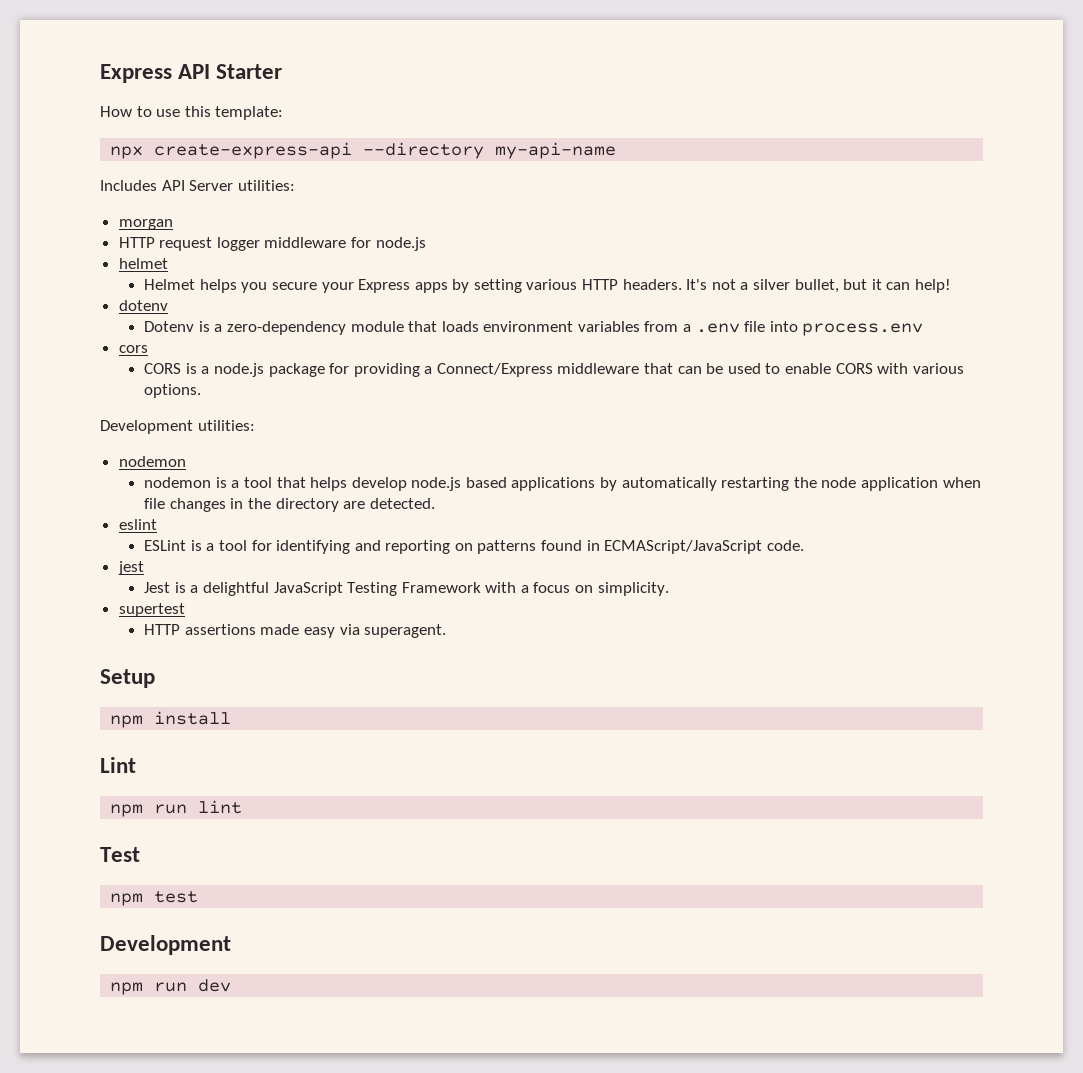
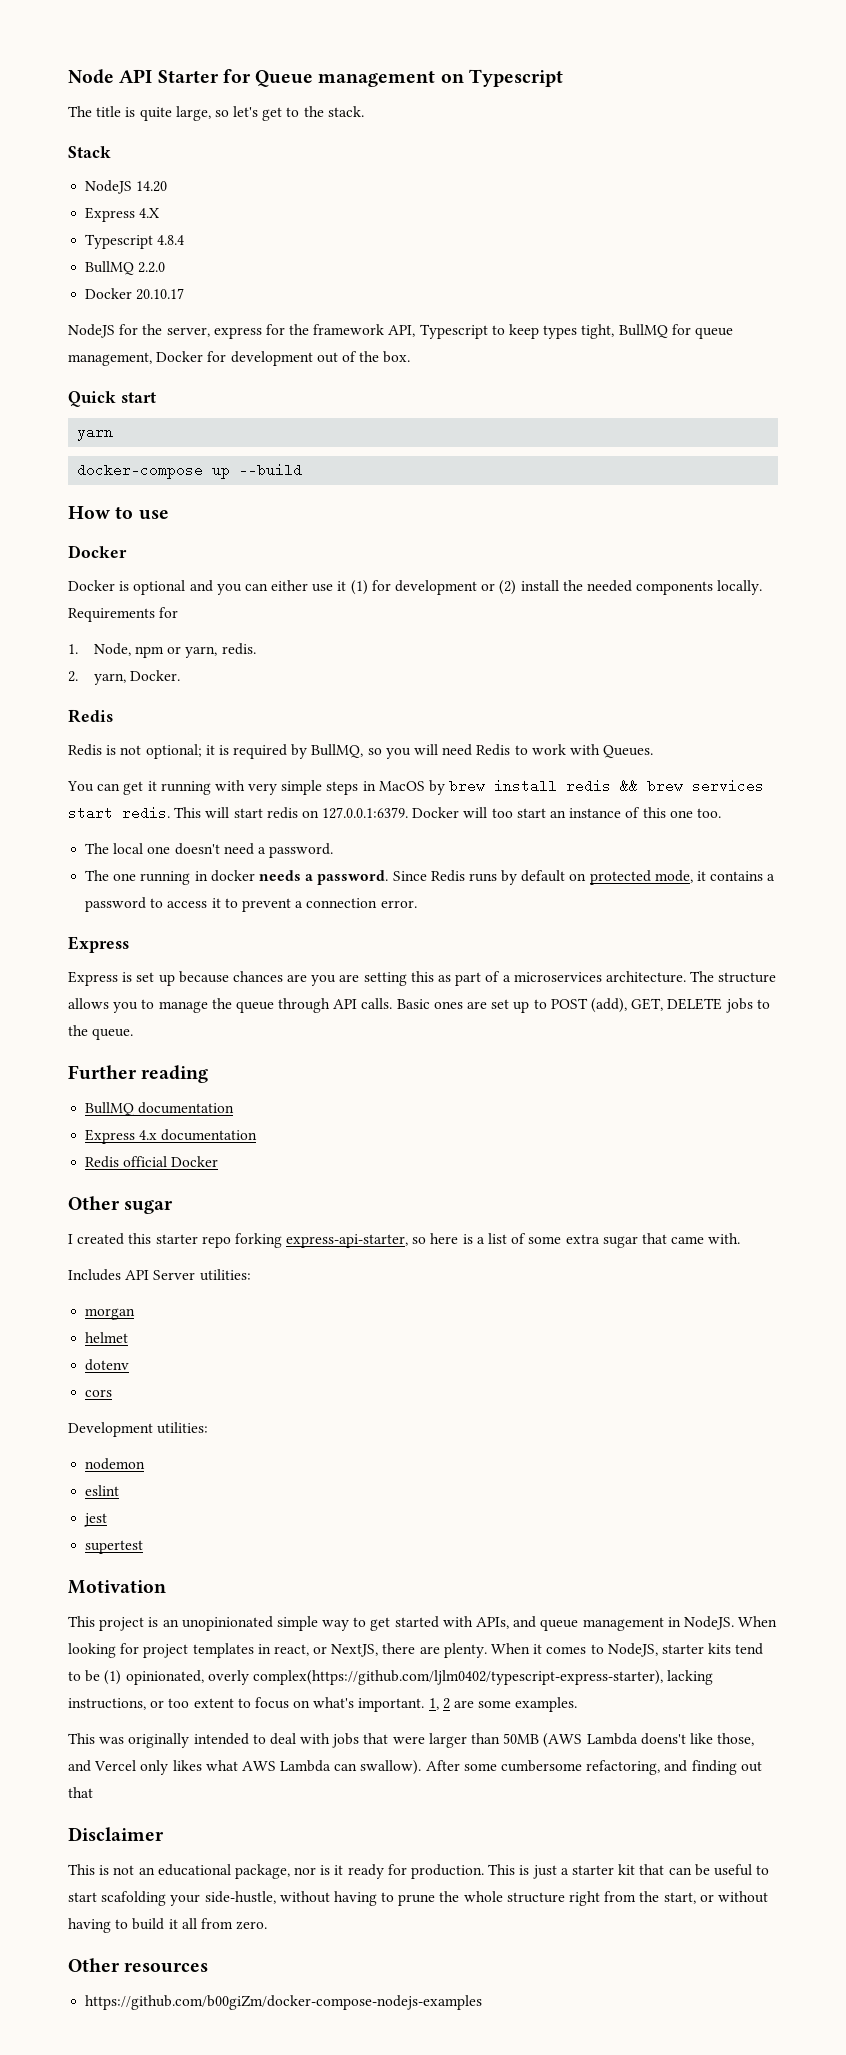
[100,64,172,83] Express -> [68,69,114,84] Node
[100,106,284,120] [110,142,617,159] // How to use this template: // npx create-express-api --directory my-api-name -> [222,69,563,87] [68,106,364,121] [68,146,111,158] [85,180,168,194] [85,207,160,222] [85,234,185,249] [85,261,166,275] [85,288,185,300] [68,324,733,339] [68,351,411,366] [68,391,156,407] [77,425,114,441] [77,463,303,479] [68,506,169,520] [68,545,127,558] [68,580,763,595] [68,607,179,622] [68,643,256,658] [68,670,180,685] [68,709,113,723] [68,744,654,759] [67,779,765,795] [68,806,721,820] [85,843,334,858] [85,870,776,885] [85,897,417,912] [68,936,129,953] [68,971,777,986] [68,998,770,1013] [68,1025,134,1040] [68,1065,209,1083] [85,1102,235,1116] [85,1129,258,1144] [85,1156,219,1168] [68,1196,174,1214] [68,1233,741,1248] for Queue management on Typescript // The title is quite large, so let's get to the stack. // Stack // NodeJS 14.20 // Express 4.X // Typescript 4.8.4 // BullMQ 2.2.0 // Docker 20.10.17 // NodeJS for the server, express for the framework API, Typescript to keep types tight, BullMQ for queue management, Docker for development out of the box. // Quick start // yarn // docker-compose up --build // How to use // Docker // Docker is optional and you can either use it (1) for development or (2) install the needed components locally. Requirements for // 1. Node, npm or yarn, redis. // 2. yarn, Docker. // Redis // Redis is not optional; it is required by BullMQ, so you will need Redis to work with Queues. // You can get it running with very simple steps in MacOS by brew install redis && brew services start redis. This will start redis on 127.0.0.1:6379. Docker will too start an instance of this one too. // The local one doesn't need a password. // The one running in docker needs a password. Since Redis runs by default on protected mode, it contains a password to access it to prevent a connection error. // Express // Express is set up because chances are you are setting this as part of a microservices architecture. The structure allows you to manage the queue through API calls. Basic ones are set up to POST (add), GET, DELETE jobs to the queue. // Further reading // BullMQ documentation // Express 4.x documentation // Redis official Docker // Other sugar // I created this starter repo forking express-api-starter, so here is a list of some extra sugar that came with.
[118,237,426,251] [118,258,168,269] [144,279,951,293] [118,300,168,311] [144,321,924,336] [118,345,148,353] [144,363,964,377] [144,384,202,398] [100,420,255,434] [118,456,186,467] [144,477,981,491] [144,498,435,512] [118,519,157,530] [144,540,804,554] [117,561,144,575] [144,582,669,596] [118,603,185,617] [144,624,447,638] [100,669,155,688] [110,711,232,728] [100,757,136,773] [110,800,243,817] [100,847,140,862] [110,891,199,906] [100,935,231,955] [110,979,232,995] HTTP request logger middleware for node.js // helmet // Helmet helps you secure your Express apps by setting various HTTP headers. It's not a silver bullet, but it can help! // dotenv // Dotenv is a zero-dependency module that loads environment variables from a .env file into process.env // cors // CORS is a node.js package for providing a Connect/Express middleware that can be used to enable CORS with various options. // Development utilities: // nodemon // nodemon is a tool that helps develop node.js based applications by automatically restarting the node application when file changes in the directory are detected. // eslint // ESLint is a tool for identifying and reporting on patterns found in ECMAScript/JavaScript code. // jest // Jest is a delightful JavaScript Testing Framework with a focus on simplicity. // supertest // HTTP assertions made easy via superagent. // Setup // npm install // Lint // npm run lint // Test // npm test // Development // npm run dev -> [85,1332,129,1343] [85,1359,130,1371] [85,1389,113,1397] [68,1422,209,1437] [85,1458,146,1470] [85,1485,120,1496] [84,1513,108,1527] [85,1540,144,1554] [68,1580,166,1594] [68,1616,778,1631] [68,1643,764,1658] [68,1670,714,1685] [68,1697,578,1712] [68,1733,755,1748] [68,1760,762,1775] [68,1787,93,1798] [68,1827,164,1841] [68,1864,770,1879] [68,1891,768,1906] [68,1918,268,1933] [68,1958,209,1973] [85,1995,483,2010] helmet // dotenv // cors // Development utilities: // nodemon // eslint // jest // supertest // Motivation // This project is an unopinionated simple way to get started with APIs, and queue management in NodeJS. When looking for project templates in react, or NextJS, there are plenty. When it comes to NodeJS, starter kits tend to be (1) opinionated, overly complex(https://github.com/ljlm0402/typescript-express-starter), lacking instructions, or too extent to focus on what's important. 1, 2 are some examples. // This was originally intended to deal with jobs that were larger than 50MB (AWS Lambda doens't like those, and Vercel only likes what AWS Lambda can swallow). After some cumbersome refactoring, and finding out that // Disclaimer // This is not an educational package, nor is it ready for production. This is just a starter kit that can be useful to start scafolding your side-hustle, without having to prune the whole structure right from the start, or without having to build it all from zero. // Other resources // https://github.com/b00giZm/docker-compose-nodejs-examples

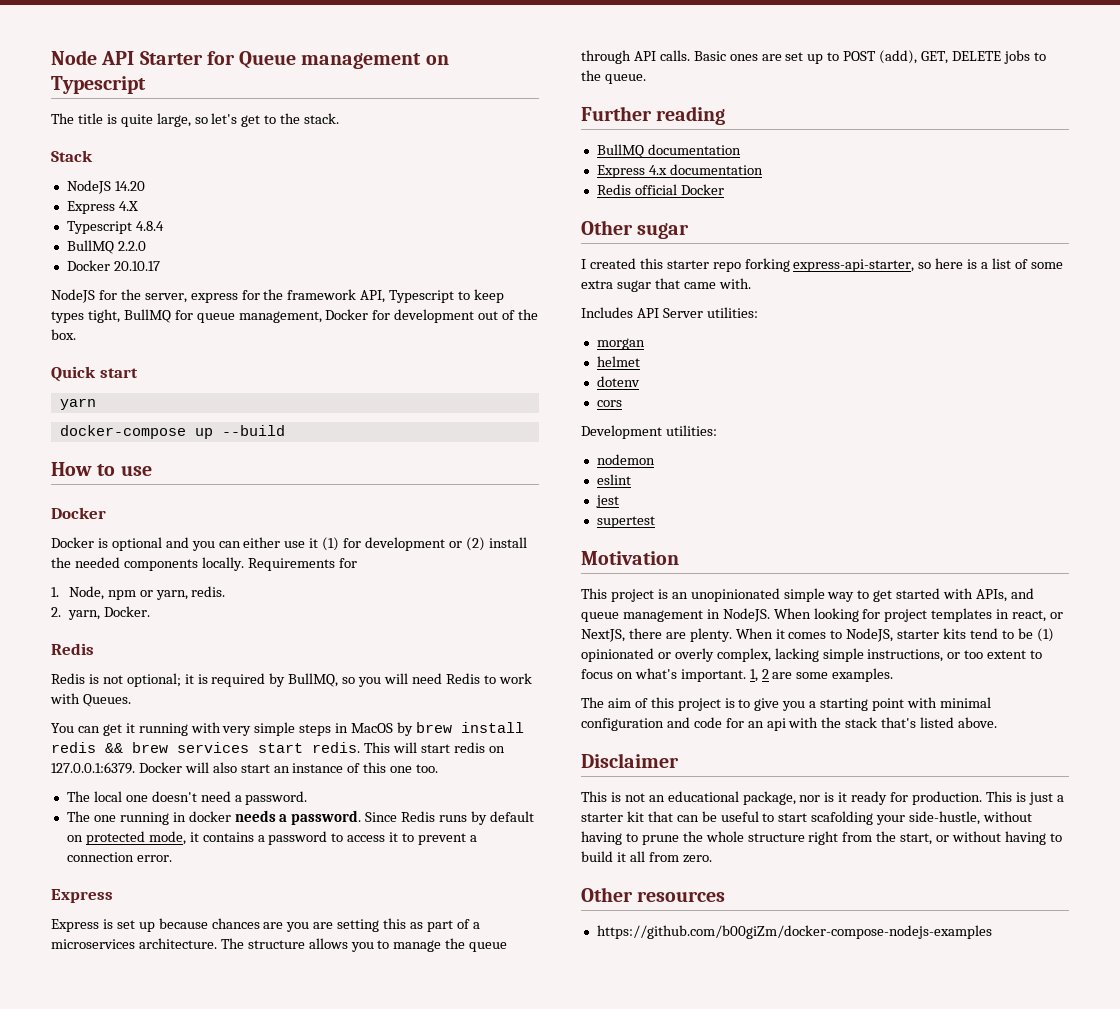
[491,808,513,818] too -> [212,762,237,773] also
[125,1670,714,1685] opinionated, overly complex(https://github.com/ljlm0402/typescript-express-starter), lacking -> [581,648,864,662] opinionated or overly complex, lacking simple
[68,1733,755,1748] [68,1760,762,1775] [68,1787,93,1798] This was originally intended to deal with jobs that were larger than 50MB (AWS Lambda doens't like those, and Vercel only likes what AWS Lambda can swallow). After some cumbersome refactoring, and finding out that -> [581,697,991,711] [581,717,998,731] The aim of this project is to give you a starting point with minimal configuration and code for an api with the stack that's listed above.

